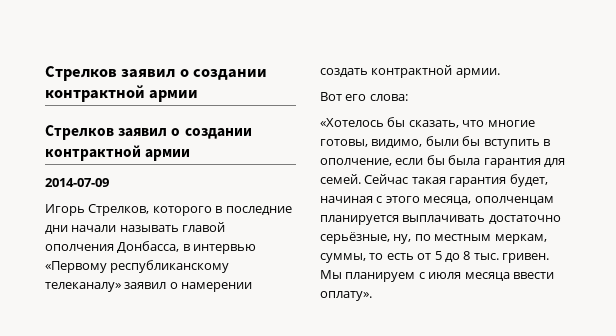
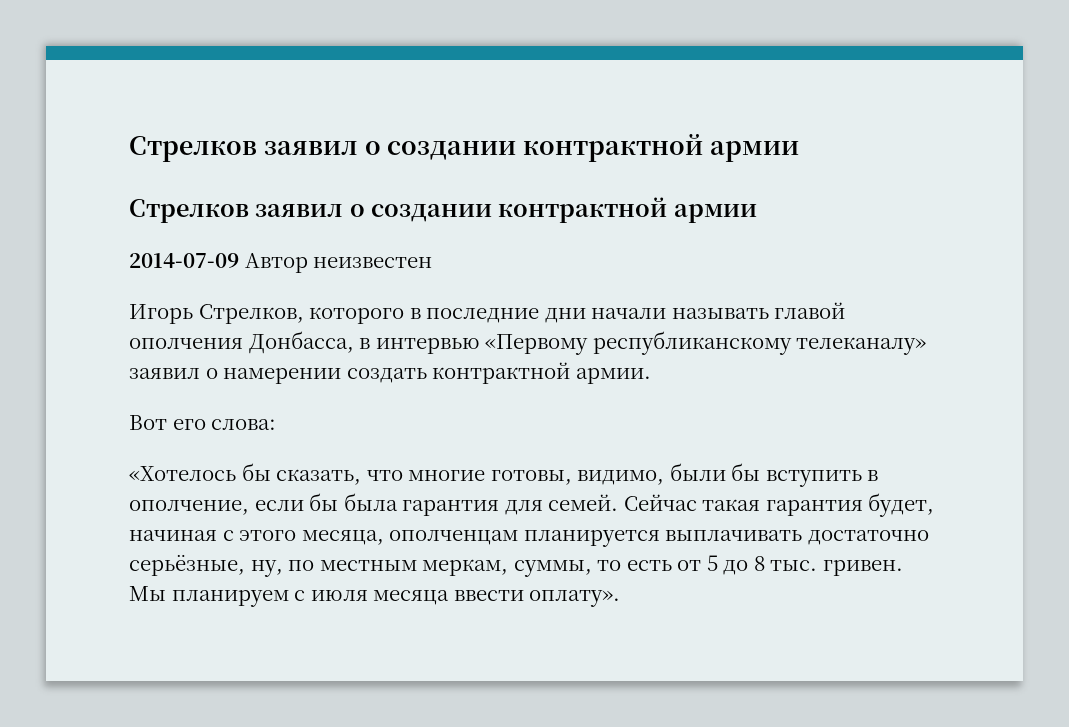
(109, 182) none -> [244,253,433,273] Автор неизвестен

